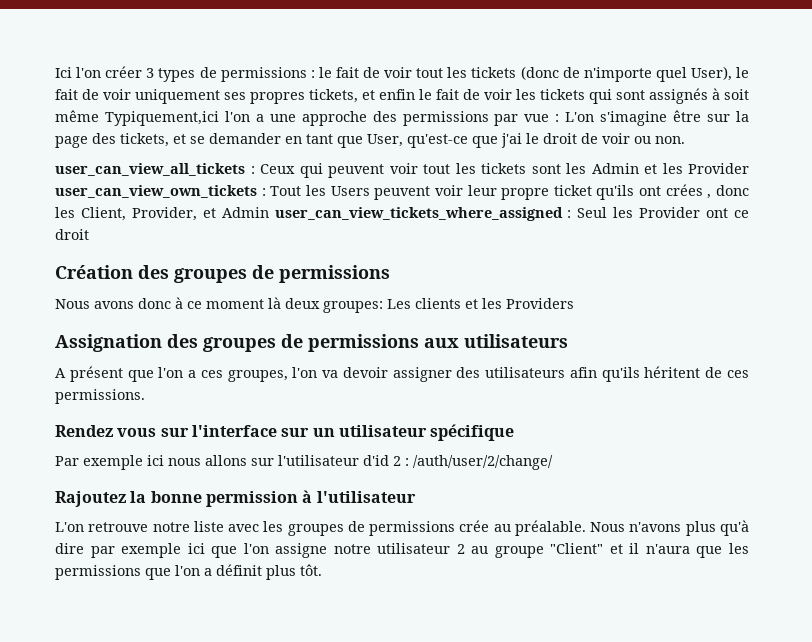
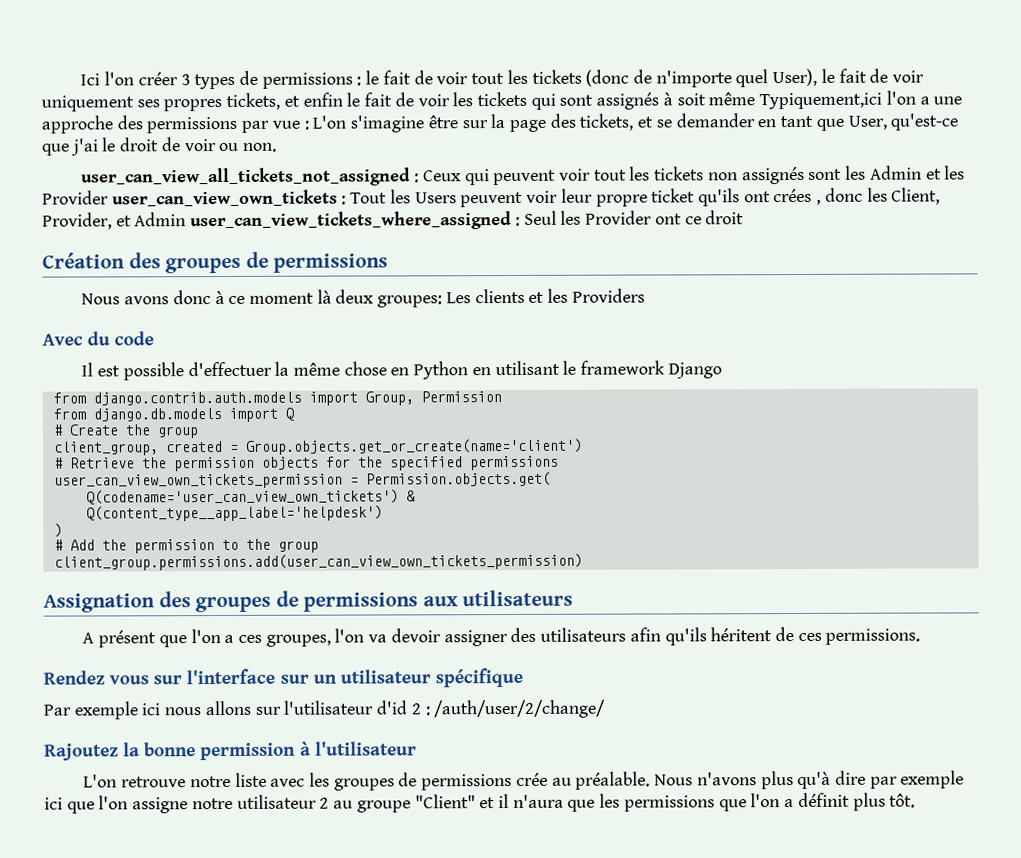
[55,163,245,176] user_can_view_all_tickets -> [81,167,412,187] user_can_view_all_tickets_not_assigned
(526, 168) none -> [707,166,805,185] non assignés
(574, 303) none -> [42,331,155,346] [81,360,722,381] [52,391,502,406] [52,407,294,422] [52,424,199,439] [53,438,583,456] [53,455,559,472] [53,471,551,489] [85,489,416,505] [85,505,383,522] [53,523,63,538] [53,538,319,554] [53,553,583,571] // Avec du code // Il est possible d'effectuer la même chose en Python en utilisant le framework Django // from django.contrib.auth.models import Group, Permission // from django.db.models import Q // # Create the group // client_group, created = Group.objects.get_or_create(name='client') // # Retrieve the permission objects for the specified permissions // user_can_view_own_tickets_permission = Permission.objects.get( // Q(codename='user_can_view_own_tickets') & // Q(content_type__app_label='helpdesk') // ) // # Add the permission to the group // client_group.permissions.add(user_can_view_own_tickets_permission)

